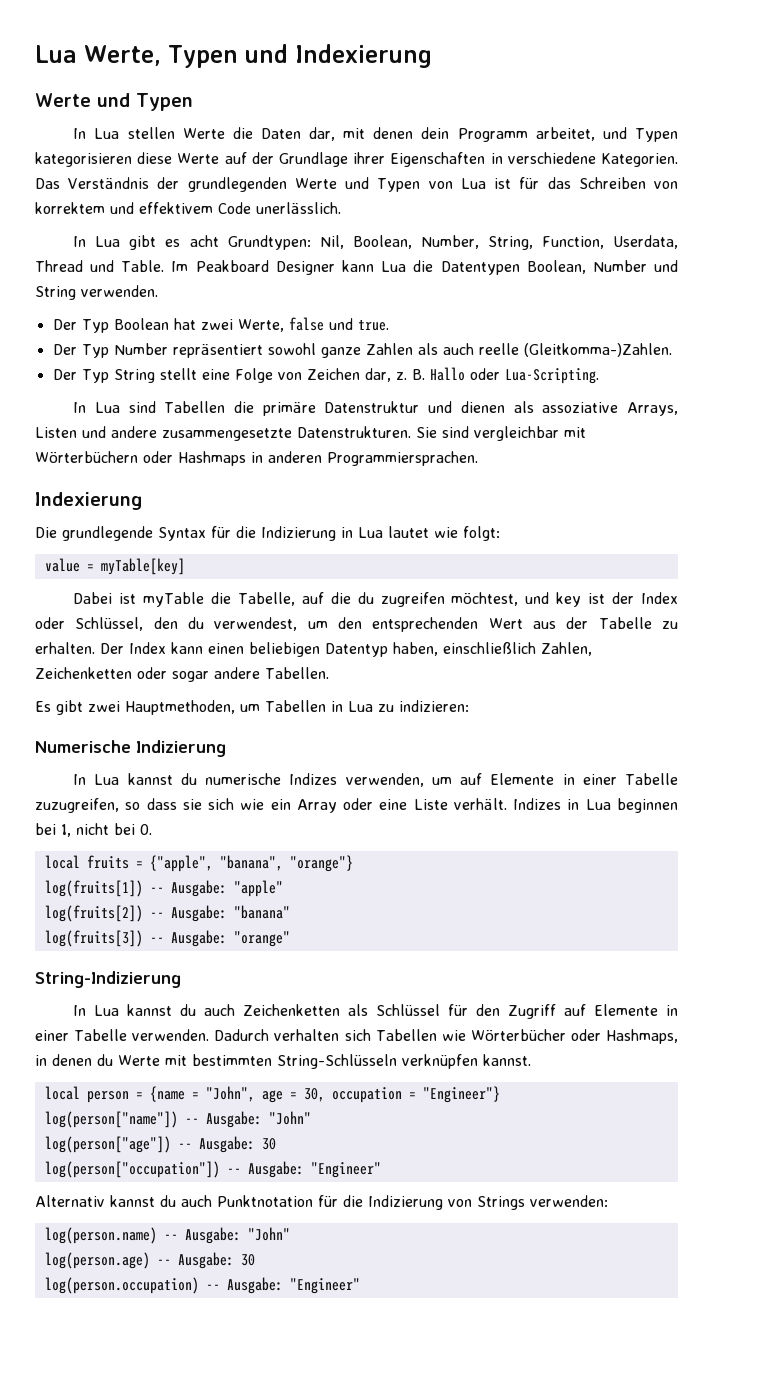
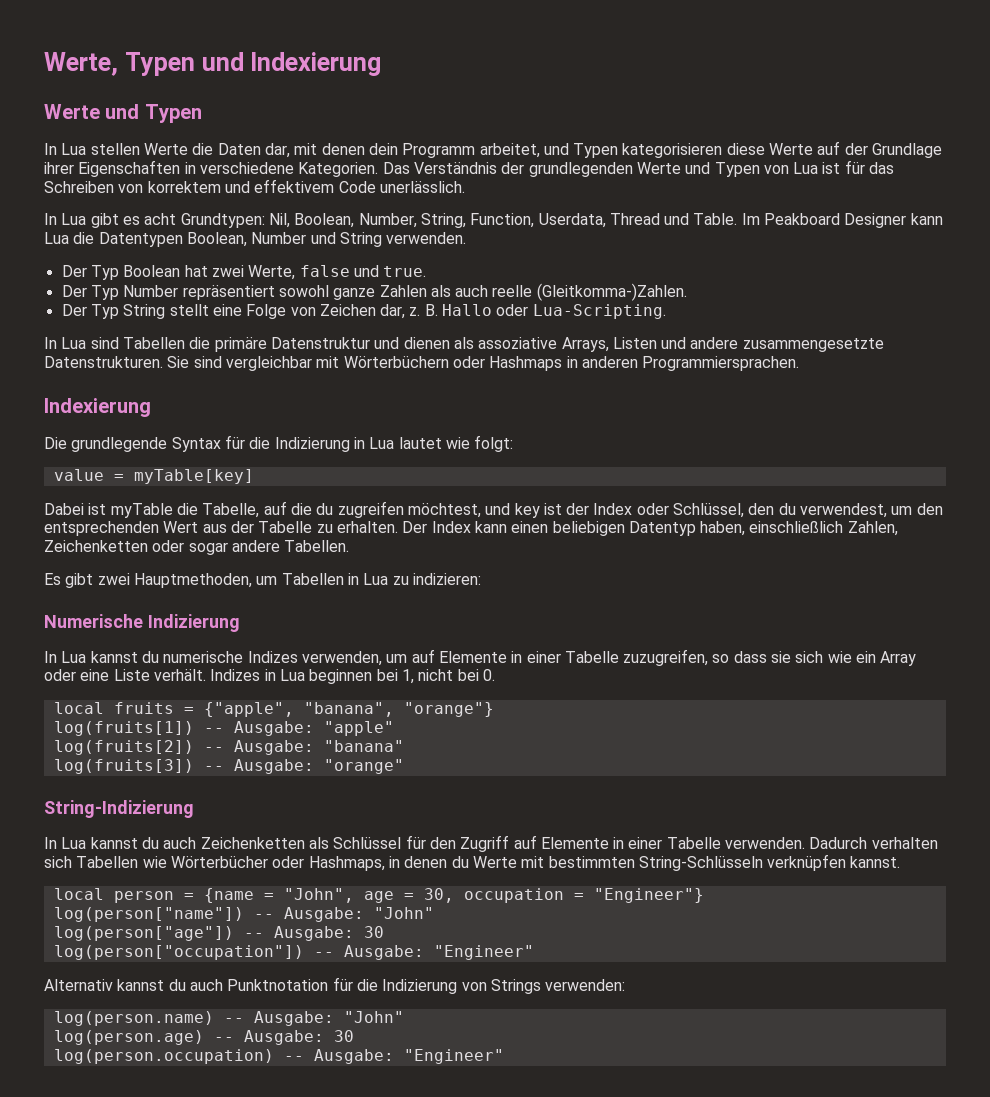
[35,45,77,63] Lua -> (44, 64) none

